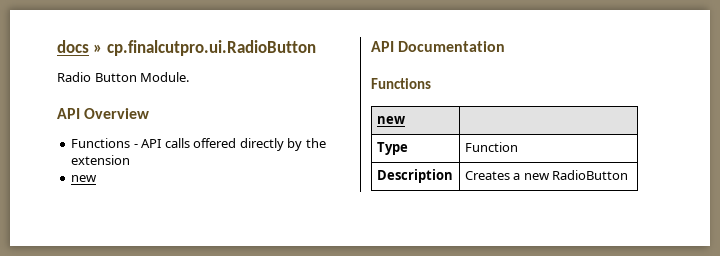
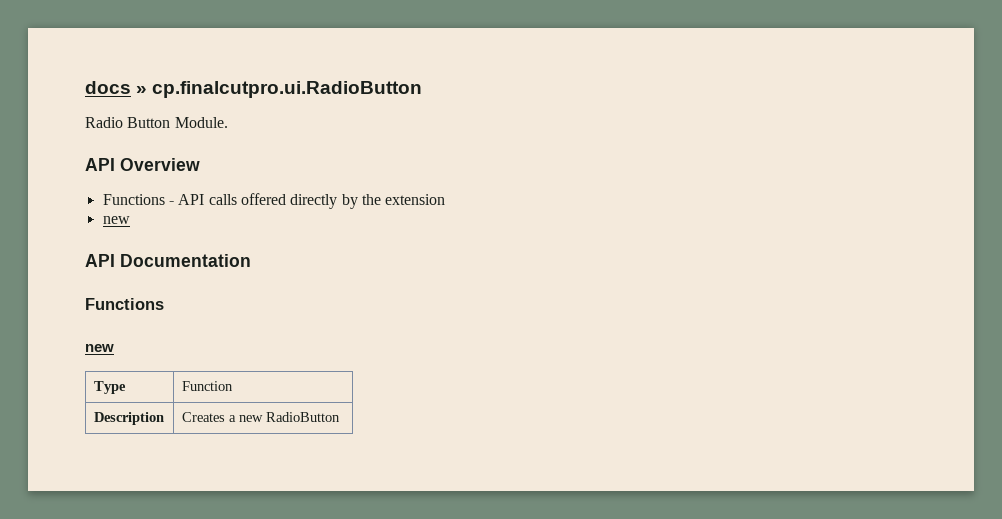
[376,116,405,124] // new | -> [85,344,114,352] // new

